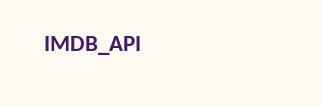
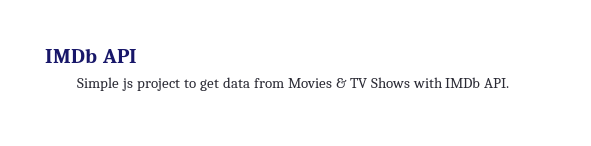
[44,36,141,55] IMDB_API -> [45,48,137,63] [77,77,510,91] IMDb API // Simple js project to get data from Movies & TV Shows with IMDb API.

